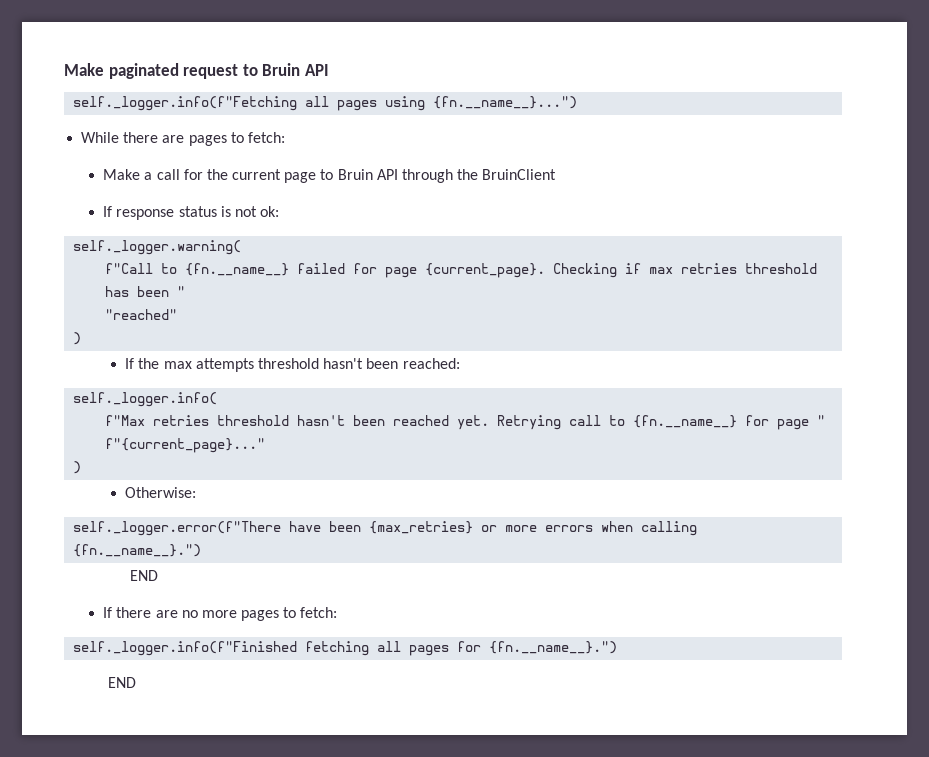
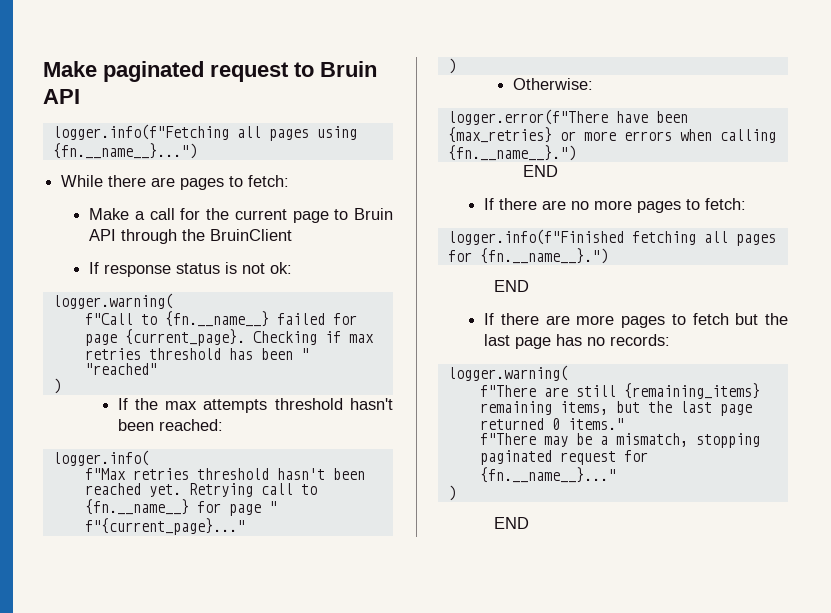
[73,96,298,111] self._logger.info(f"Fetching -> [52,124,229,140] logger.info(f"Fetching
[73,240,242,255] self._logger.warning( -> [52,293,173,309] logger.warning(
[73,392,218,407] self._logger.info( -> [52,450,149,466] logger.info(
[73,521,282,536] self._logger.error(f"There -> [447,109,608,125] logger.error(f"There
[73,641,298,656] self._logger.info(f"Finished -> [447,229,624,245] logger.info(f"Finished
(137, 682) none -> [484,313,788,328] [484,334,671,349] [447,365,568,381] [479,383,760,399] [479,401,752,416] [479,418,624,430] [479,433,760,448] [479,450,648,465] [479,467,616,483] [447,485,456,501] [494,517,530,529] // If there are more pages to fetch but the last page has no records: // logger.warning( // f"There are still {remaining_items} remaining items, but the last page returned 0 items." // f"There may be a mismatch, stopping paginated request for {fn.__name__}..." // ) // END

